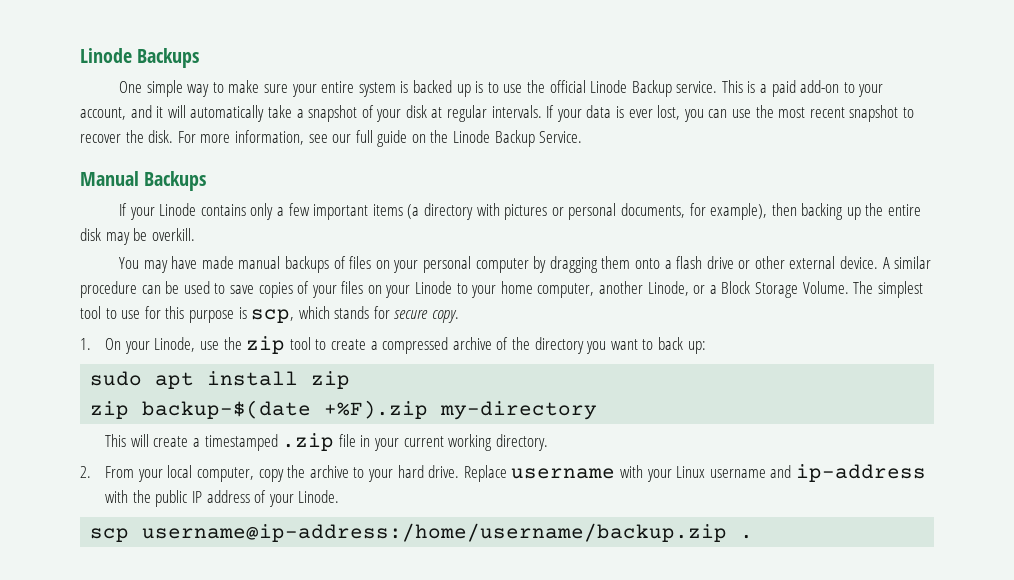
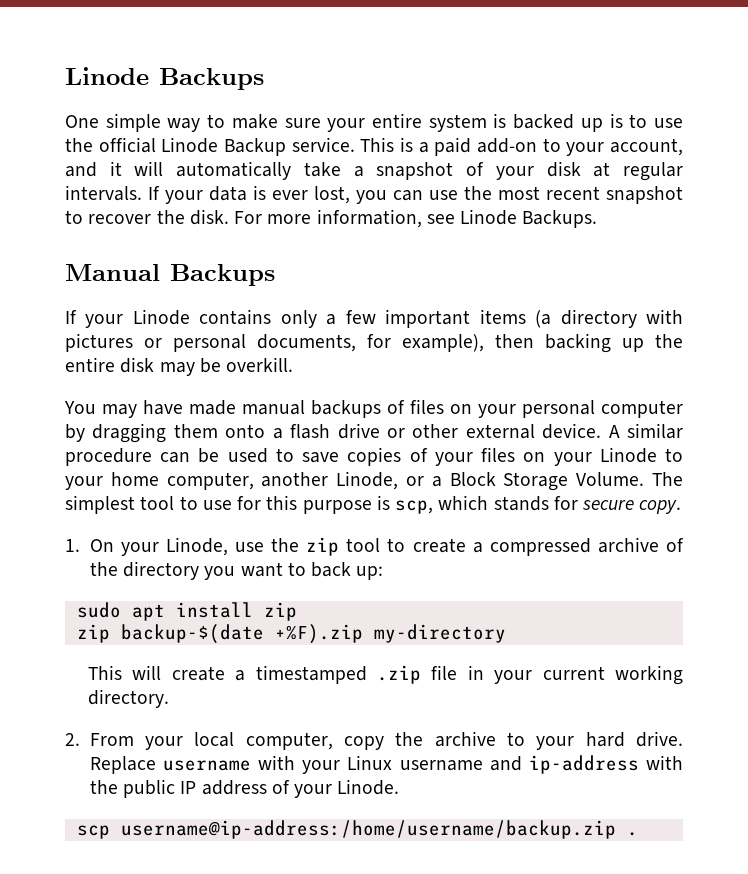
[332,130,583,147] our full guide on the Linode Backup Service. -> [460,209,598,228] Linode Backups.

